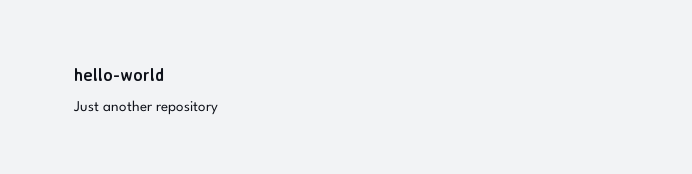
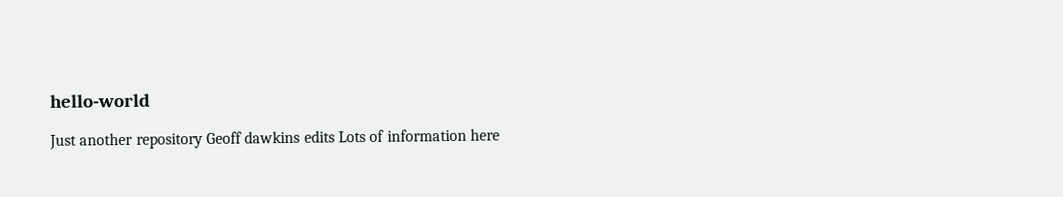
(219, 108) none -> [205,128,500,144] Geoff dawkins edits Lots of information here

